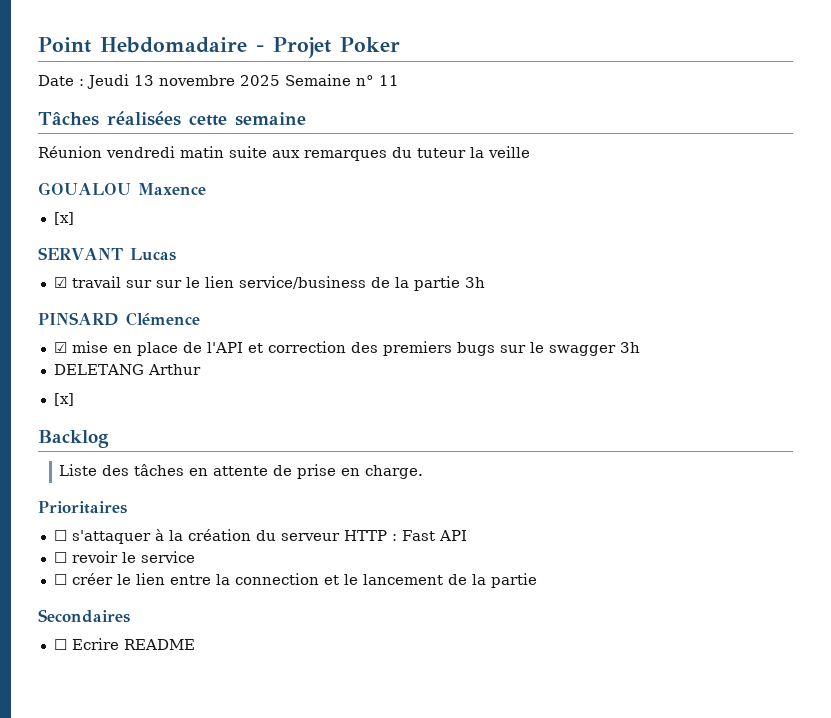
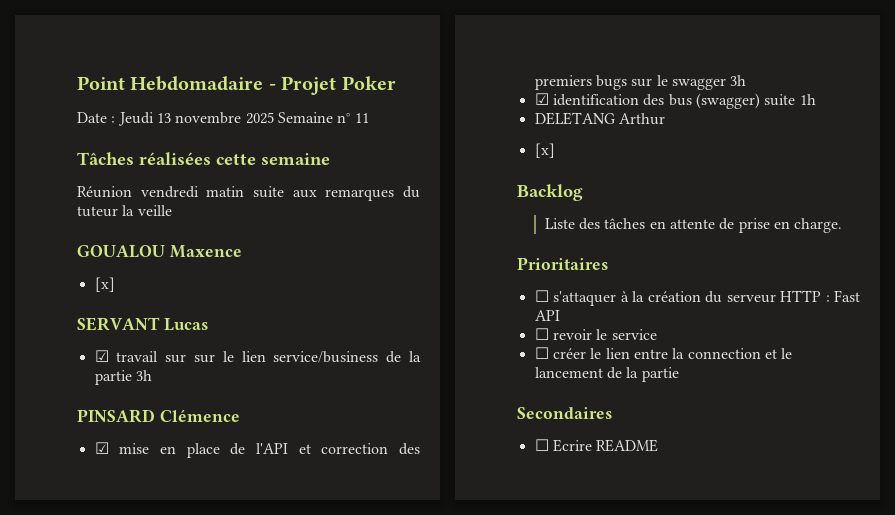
(640, 347) none -> [534,93,816,109] // ☑ identification des bus (swagger) suite 1h

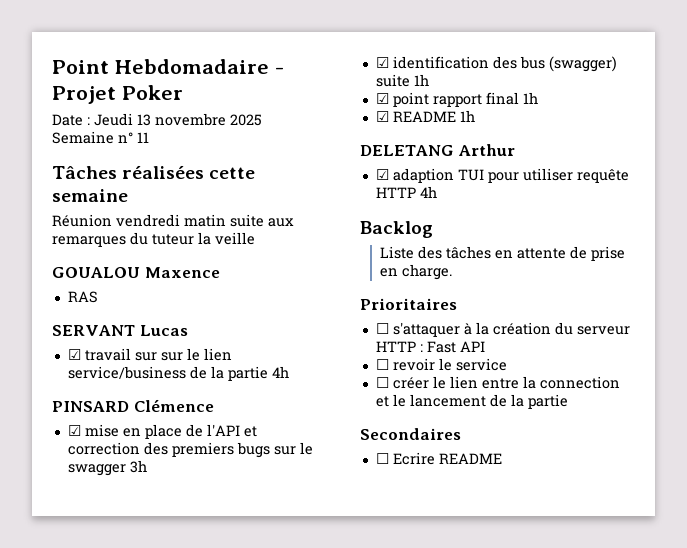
[94,277,115,292] [x] -> [67,291,98,303] RAS
[135,370,152,381] 3h -> [271,366,289,378] 4h
[534,112,665,125] [534,143,555,158] DELETANG Arthur // [x] -> [375,92,538,107] [375,110,475,122] [360,144,515,156] [375,168,629,183] [375,186,437,198] ☑ point rapport final 1h // ☑ README 1h // DELETANG Arthur // ☑ adaption TUI pour utiliser requête HTTP 4h

